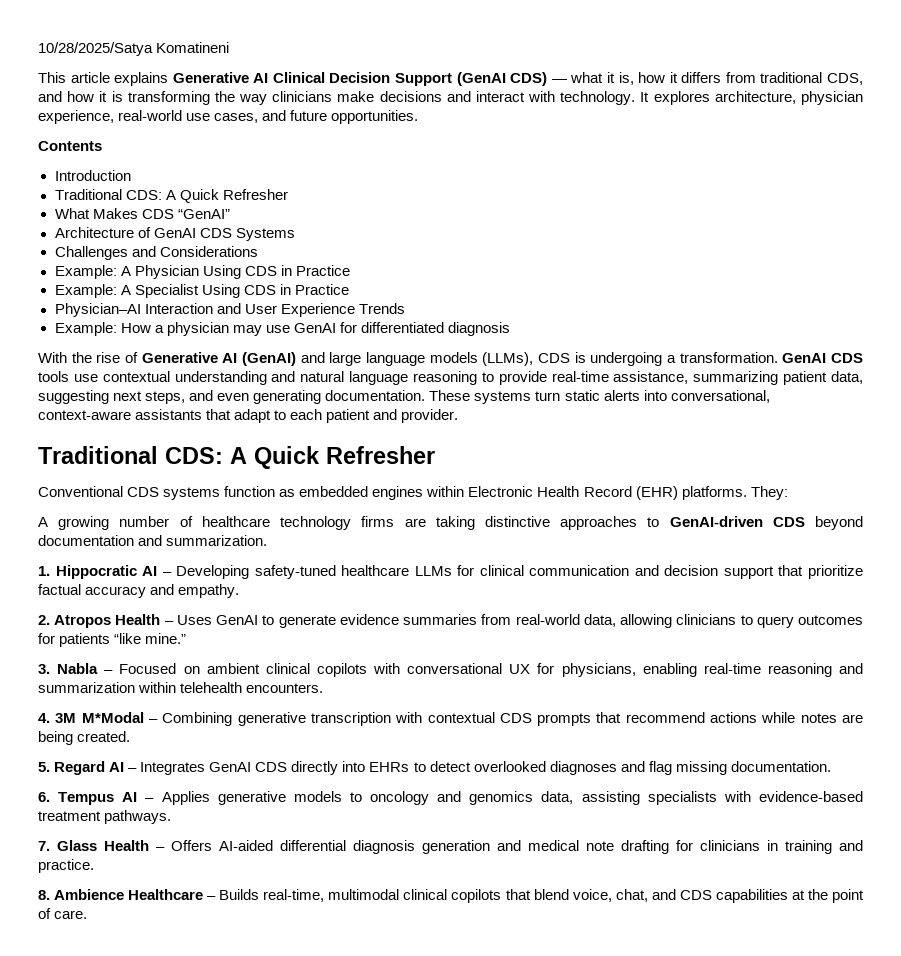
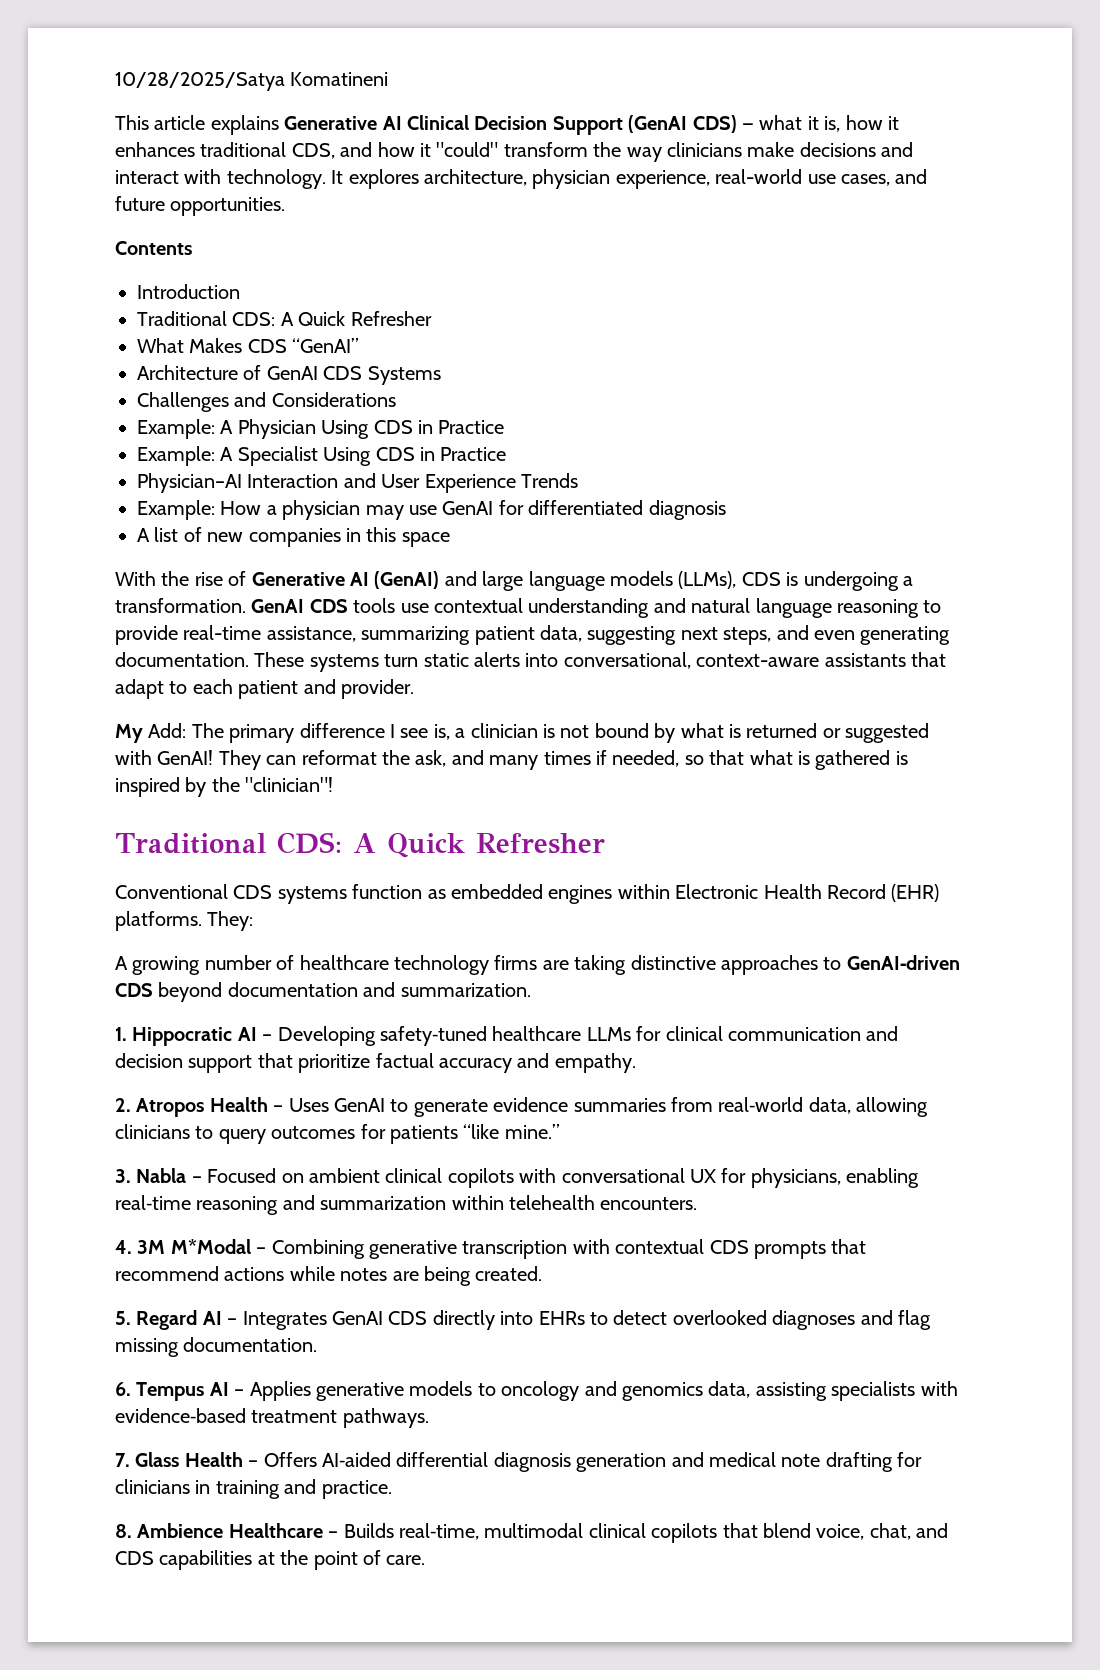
[681,72,756,83] differs from -> [115,142,195,157] enhances
[111,91,210,105] is transforming -> [436,142,588,157] "could" transform
(510, 329) none -> [137,527,450,547] // A list of new companies in this space
(459, 416) none -> [115,723,930,743] [115,750,908,770] [115,777,334,797] // My Add: The primary difference I see is, a clinician is not bound by what is returned or suggested with GenAI! They can reformat the ask, and many times if needed, so that what is gathered is inspired by the "clinician"!

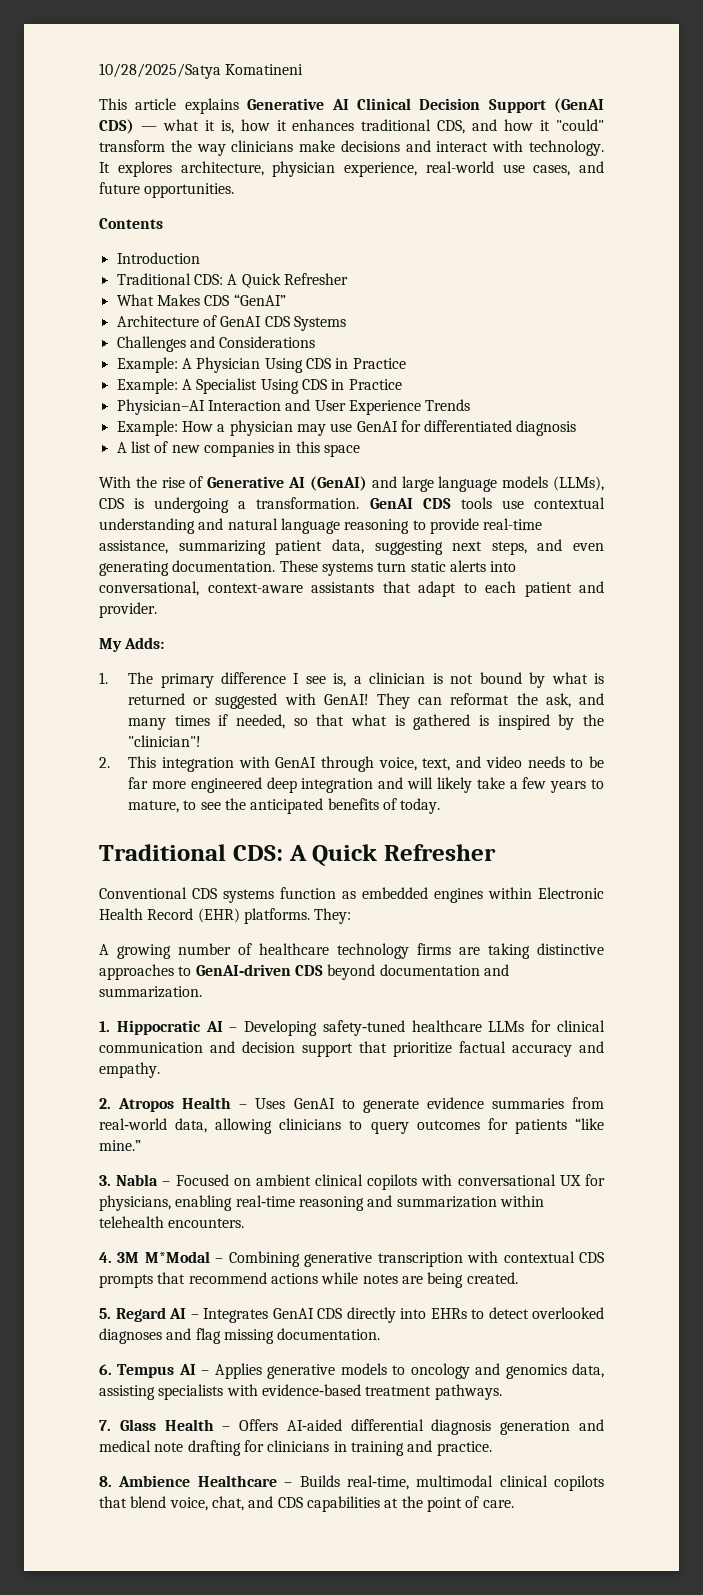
[148,723,187,738] Add: -> [124,637,165,649] [99,672,108,684] Adds: // 1.
(334, 784) none -> [99,756,604,772] [128,777,604,793] [128,798,441,814] // 2. This integration with GenAI through voice, text, and video needs to be far more engineered deep integration and will likely take a few years to mature, to see the anticipated benefits of today.

